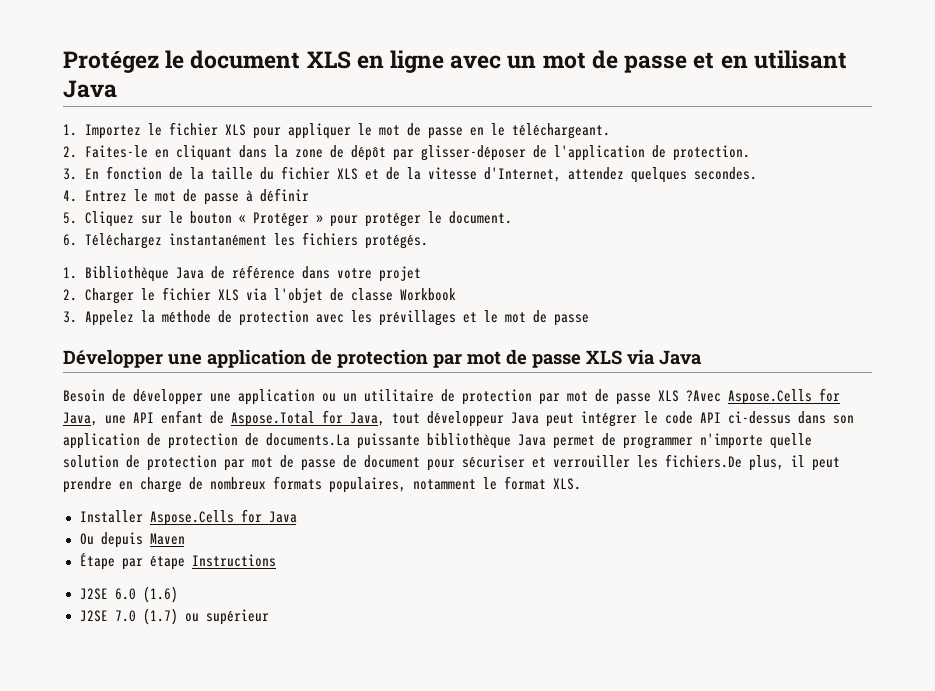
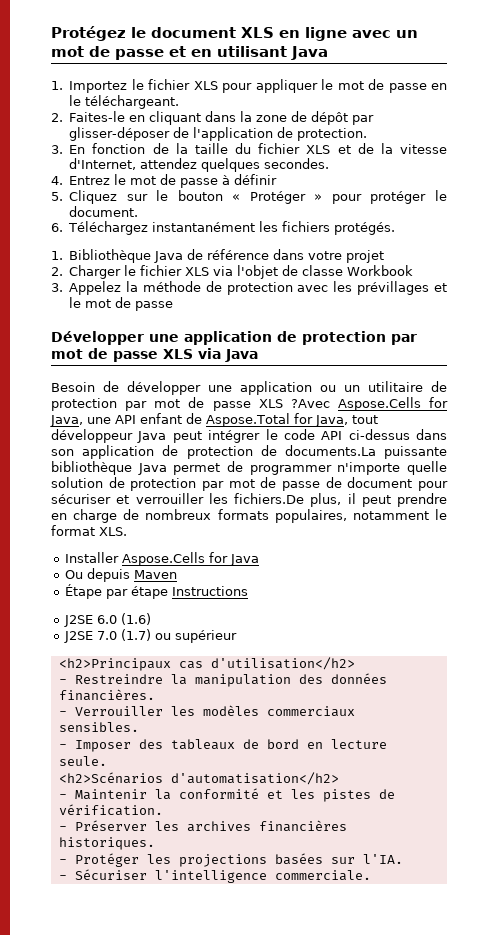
(269, 617) none -> [58,657,355,671] [58,673,387,687] [58,689,155,701] [58,705,355,717] [58,722,139,732] [58,739,387,752] [58,756,107,766] [58,772,339,785] [58,788,395,802] [58,804,163,816] [58,820,347,832] [58,837,155,850] [58,853,403,867] [58,869,371,883] // <h2>Principaux cas d'utilisation</h2> // - Restreindre la manipulation des données financières. // - Verrouiller les modèles commerciaux sensibles. // - Imposer des tableaux de bord en lecture seule. // <h2>Scénarios d'automatisation</h2> // - Maintenir la conformité et les pistes de vérification. // - Préserver les archives financières historiques. // - Protéger les projections basées sur l'IA. // - Sécuriser l'intelligence commerciale.

